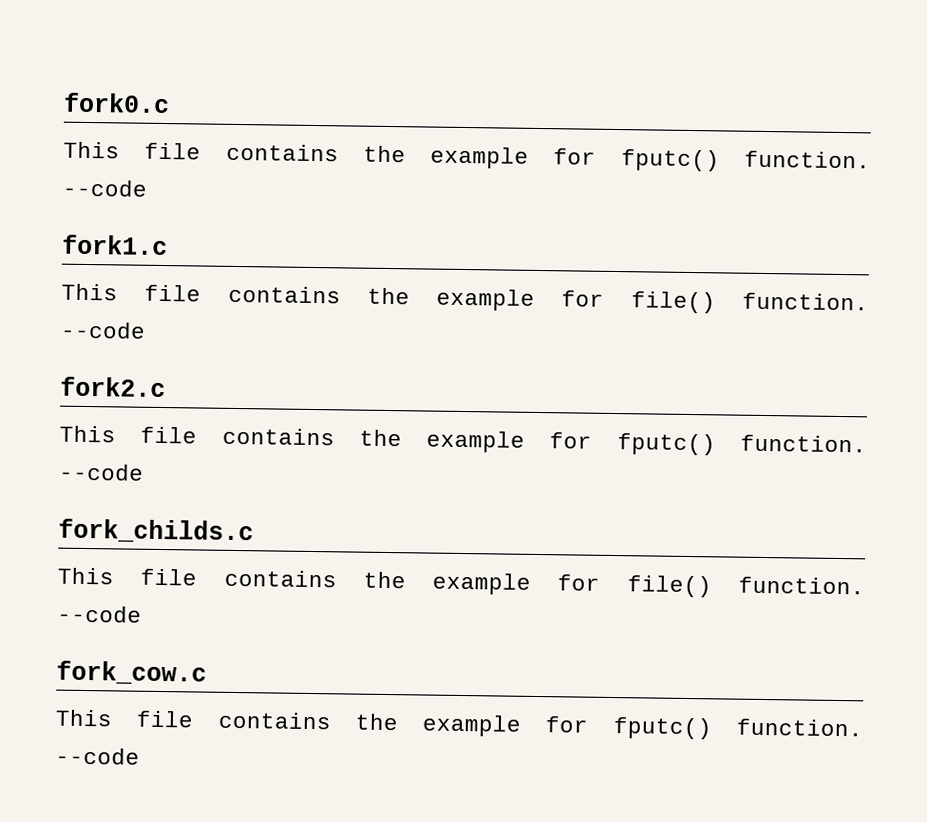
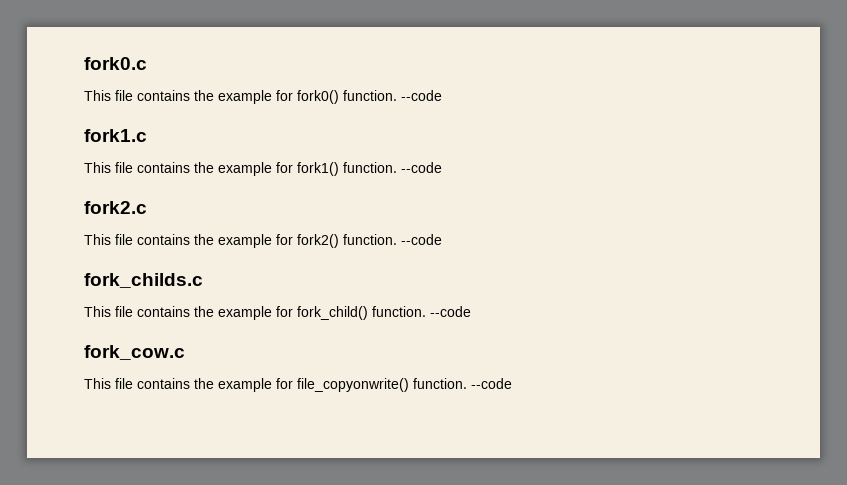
[620,149,720,172] fputc() -> [297,90,339,104] fork0()
[630,291,716,314] file() -> [297,162,339,176] fork1()
[616,433,716,456] fputc() -> [297,234,339,248] fork2()
[626,575,712,598] file() -> [297,306,368,320] fork_child()
[612,717,712,740] fputc() -> [297,378,409,392] file_copyonwrite()

